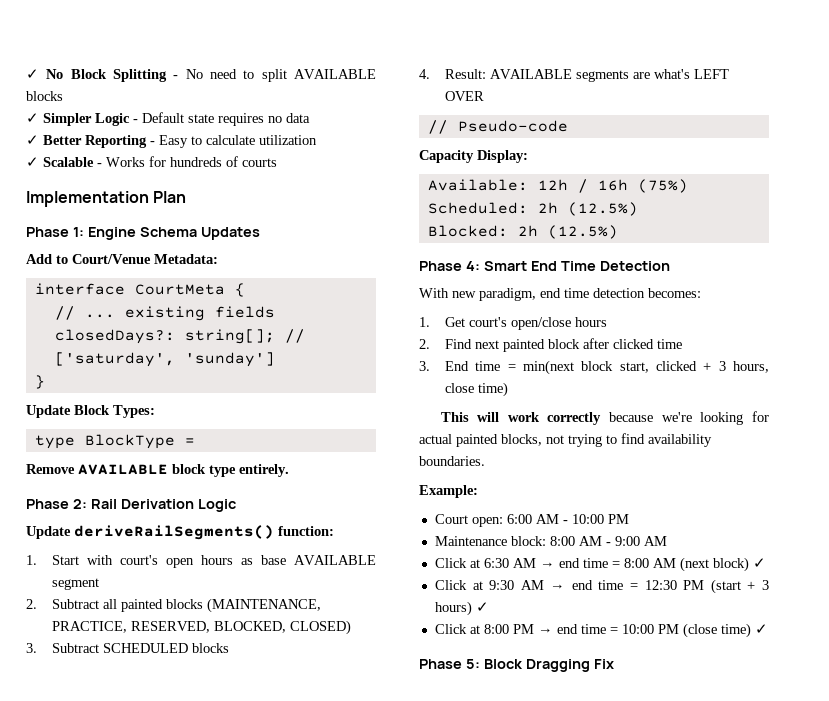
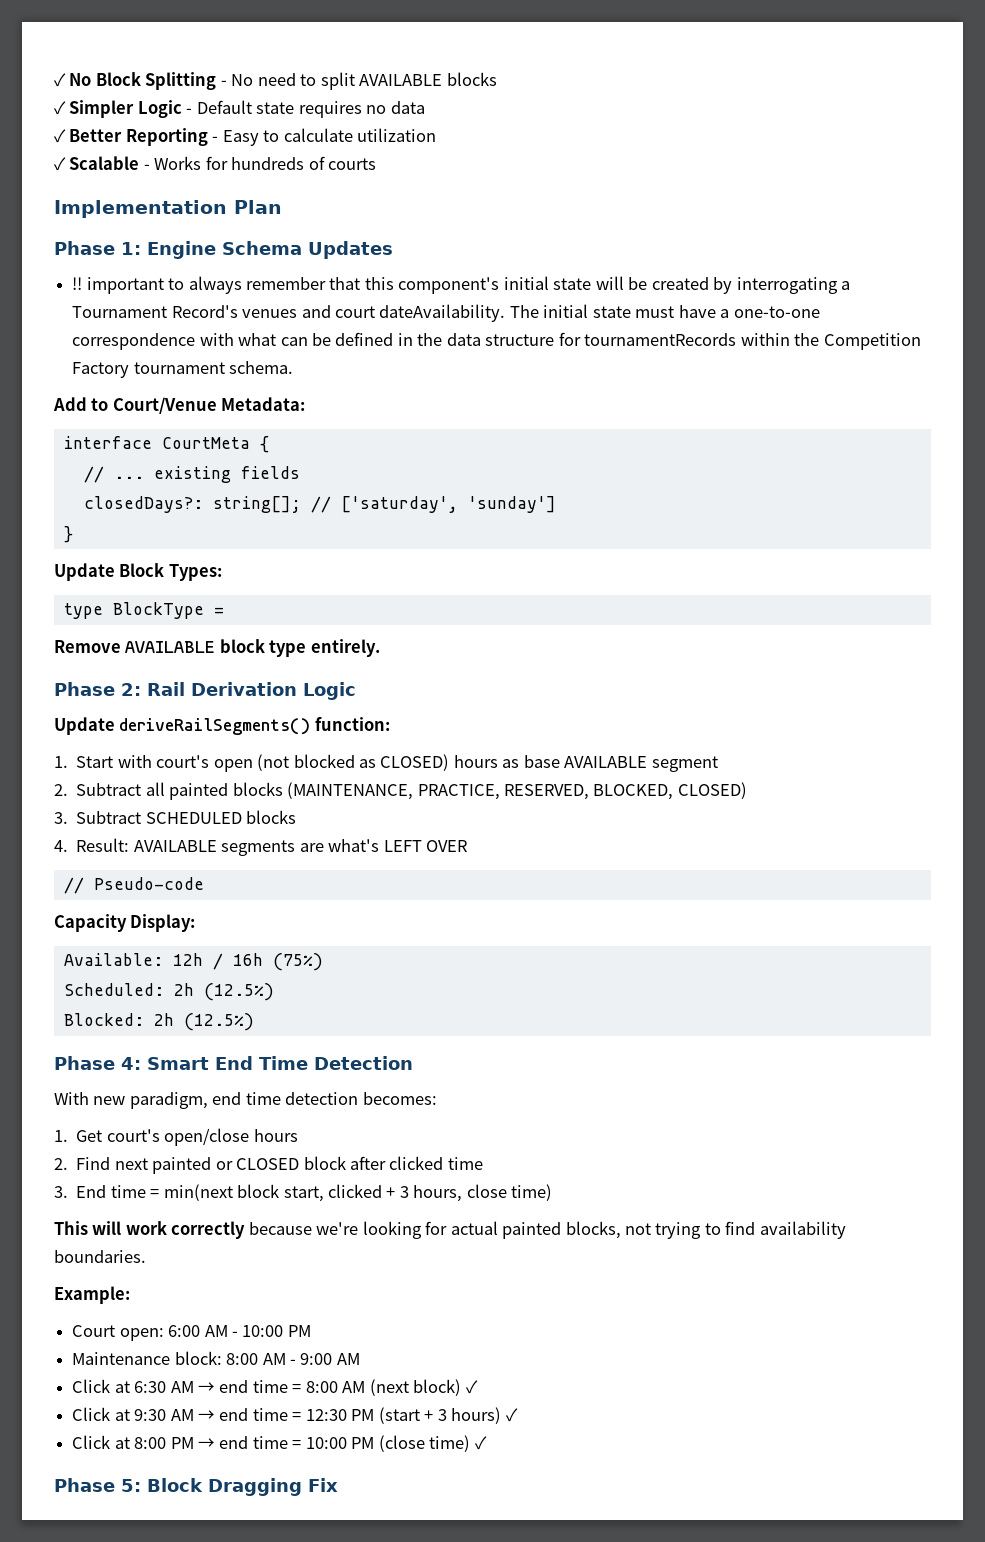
(260, 233) none -> [72,276,850,294] [72,304,820,322] [72,332,921,350] [72,361,294,378] // !! important to always remember that this component's initial state will be created by interrogating a Tournament Record's venues and court dateAvailability. The initial state must have a one-to-one correspondence with what can be defined in the data structure for tournamentRecords within the Competition Factory tournament schema.
(194, 563) none -> [257,754,450,771] (not blocked as CLOSED)
(545, 345) none -> [215,1158,300,1170] or CLOSED

